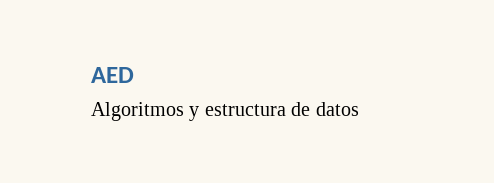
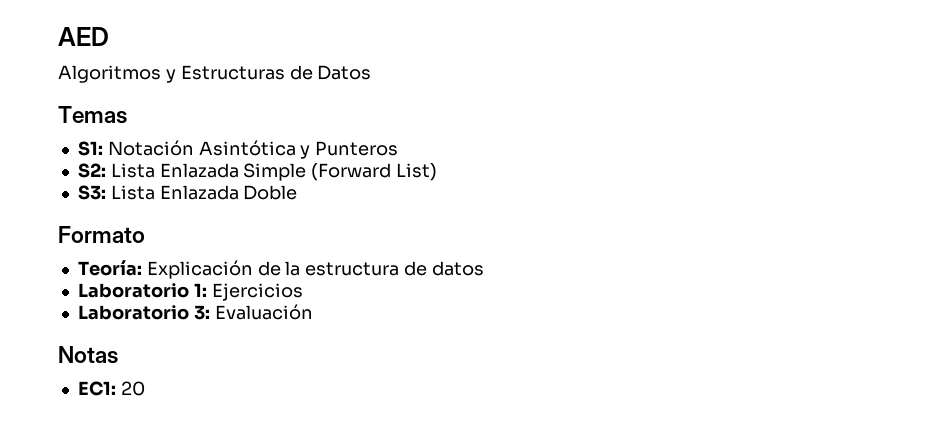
[204,102,359,116] estructura de datos -> [180,65,372,80] [58,106,127,124] [77,140,399,159] [77,163,438,181] [77,185,298,200] [58,226,145,243] [77,260,484,279] [77,283,303,301] [77,304,313,320] [58,346,118,364] [77,381,145,396] Estructuras de Datos // Temas // S1: Notación Asintótica y Punteros // S2: Lista Enlazada Simple (Forward List) // S3: Lista Enlazada Doble // Formato // Teoría: Explicación de la estructura de datos // Laboratorio 1: Ejercicios // Laboratorio 3: Evaluación // Notas // EC1: 20

